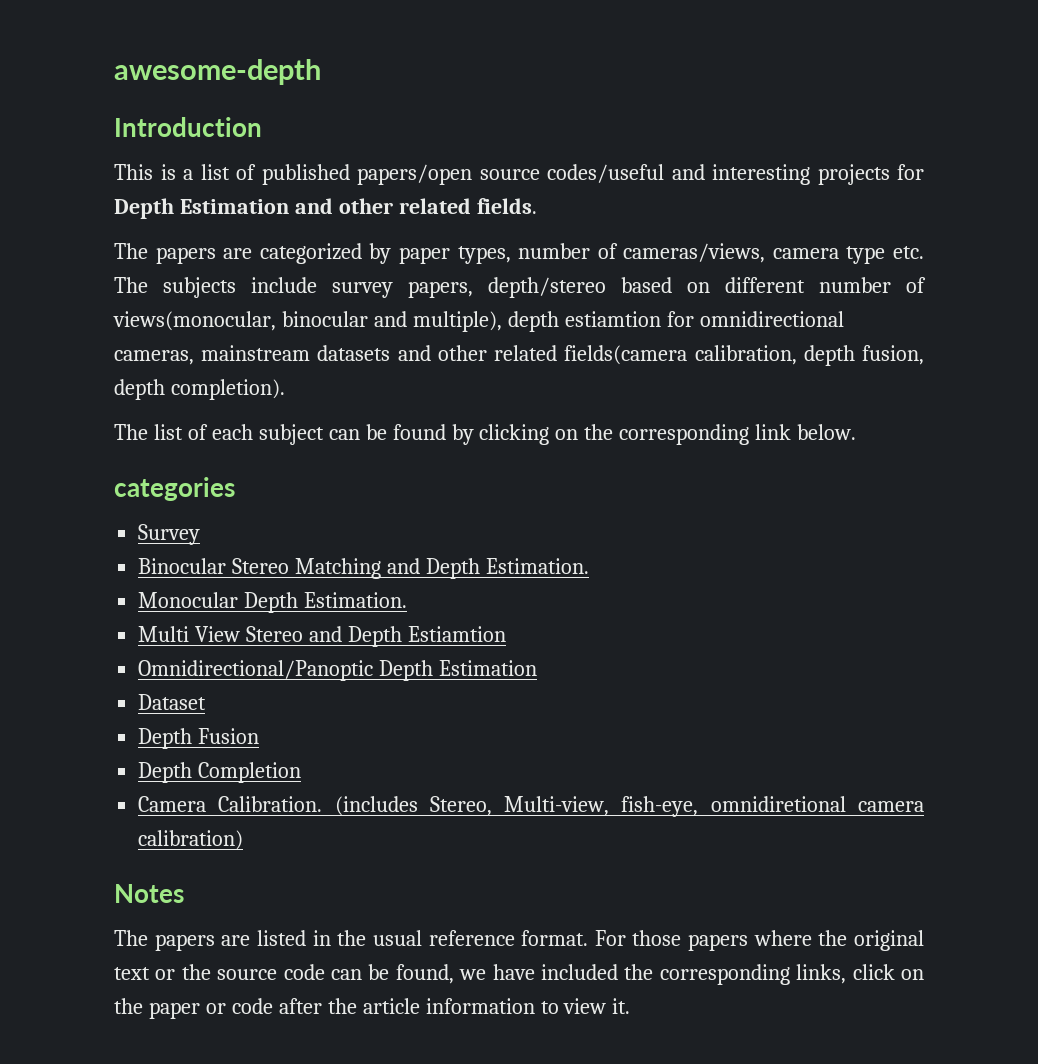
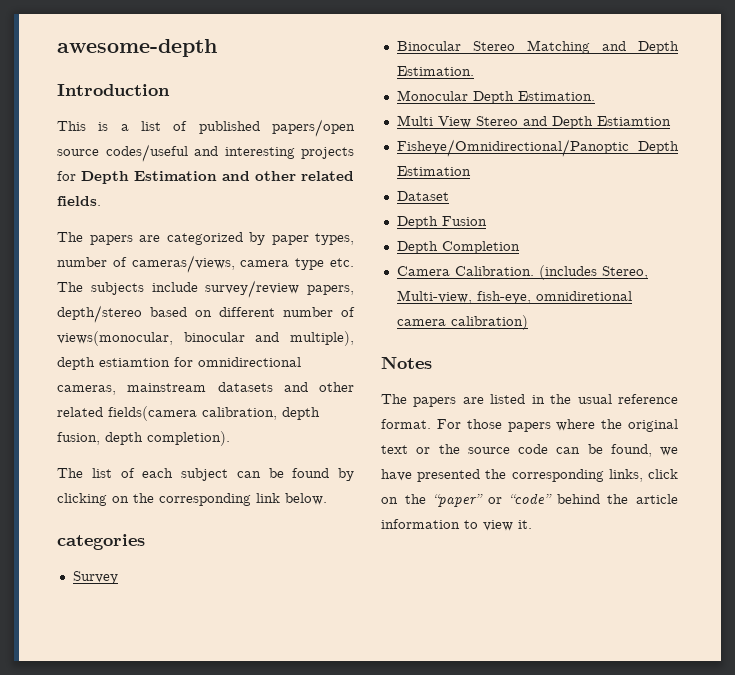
[332,282,393,298] survey -> [205,280,300,298] survey/review
[138,660,374,681] Omnidirectional/Panoptic -> [396,139,629,157] Fisheye/Omnidirectional/Panoptic
[540,964,618,980] included -> [417,469,481,482] presented
[148,998,322,1019] paper or code after -> [433,493,600,507] “paper” or “code” behind

